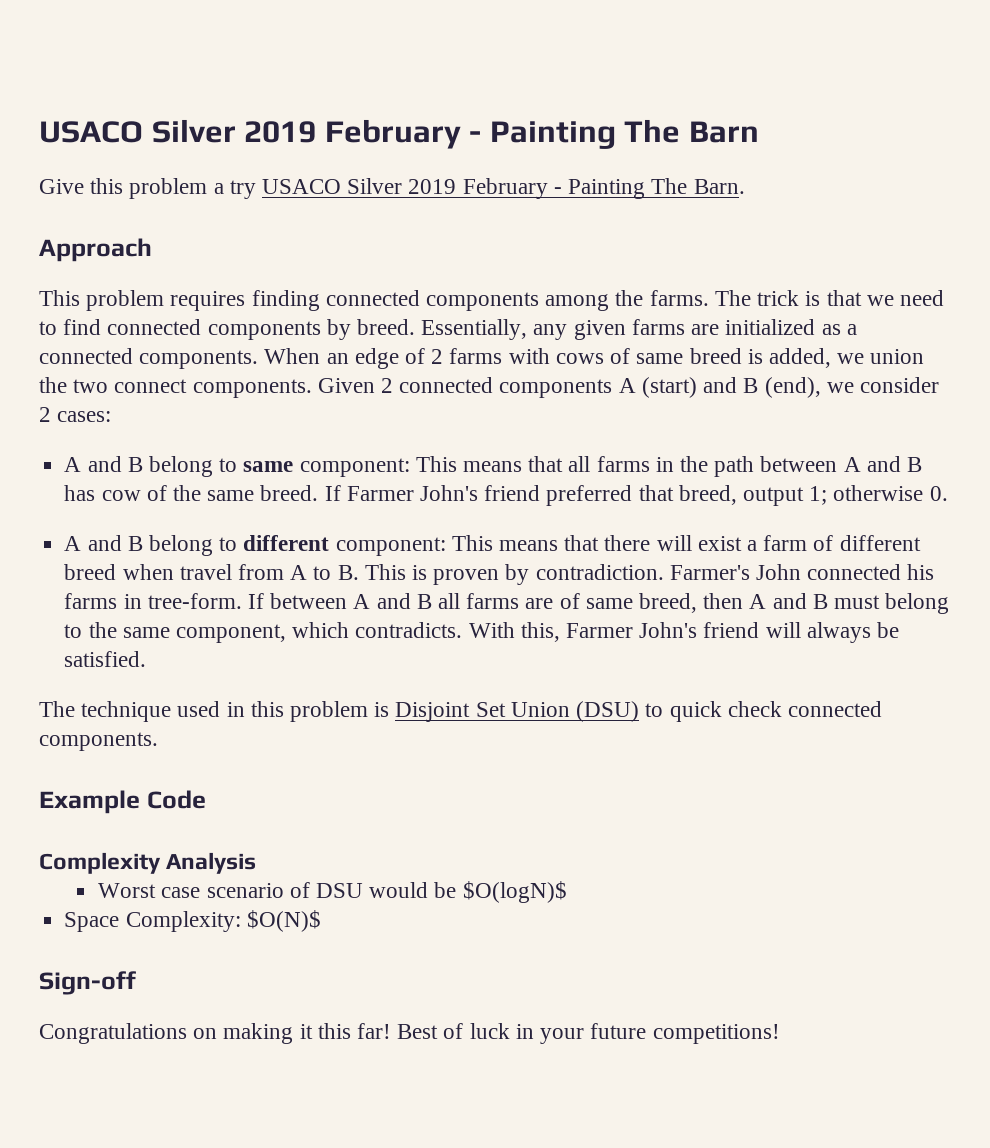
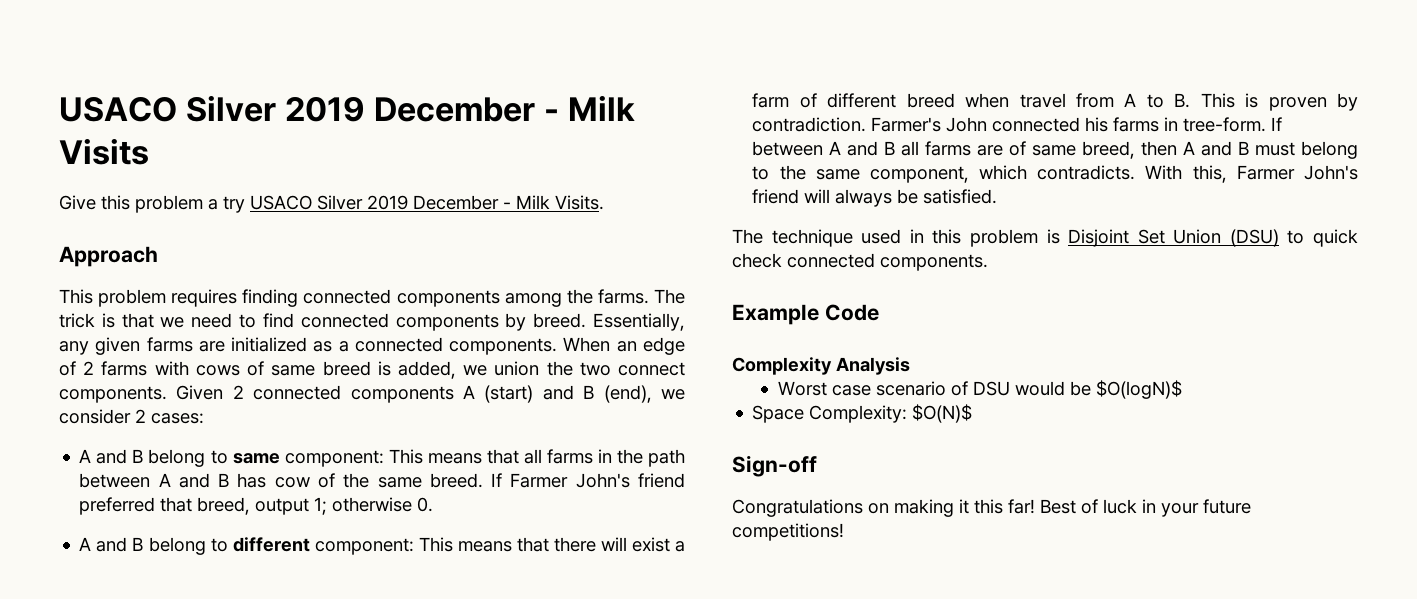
[39,119,759,149] USACO Silver 2019 February - Painting The Barn -> [59,95,636,122] [59,138,149,165] USACO Silver 2019 December - Milk Visits
[462,178,745,199] February - Painting The Barn. -> [413,195,604,210] December - Milk Visits.

